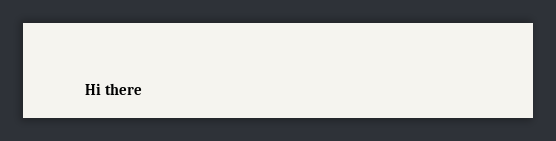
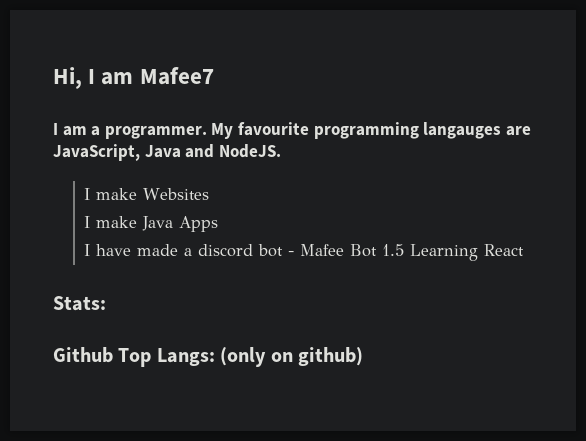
[85,83,142,95] Hi there -> [53,67,214,89] [53,122,531,139] [53,144,281,161] [84,188,210,200] [84,216,219,232] [84,244,525,261] [53,296,106,311] [53,347,363,367] Hi, I am Mafee7 // I am a programmer. My favourite programming langauges are JavaScript, Java and NodeJS. // I make Websites // I make Java Apps // I have made a discord bot - Mafee Bot 1.5 Learning React // Stats: // Github Top Langs: (only on github)

